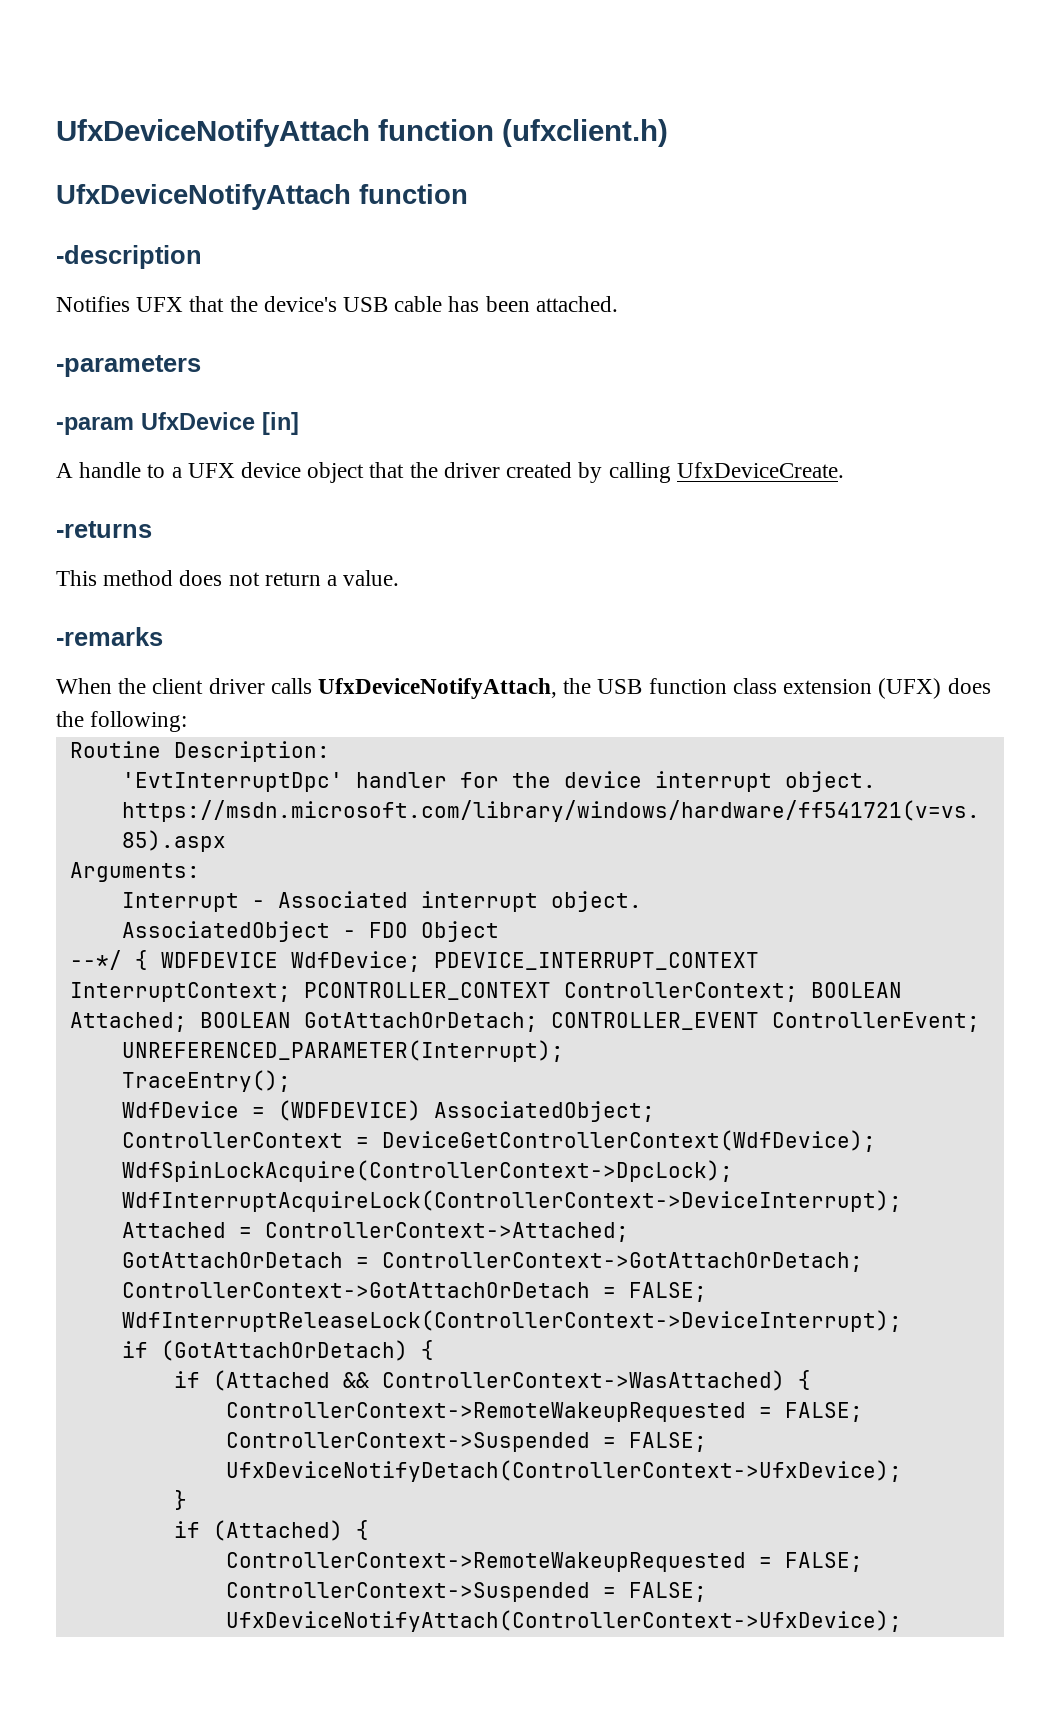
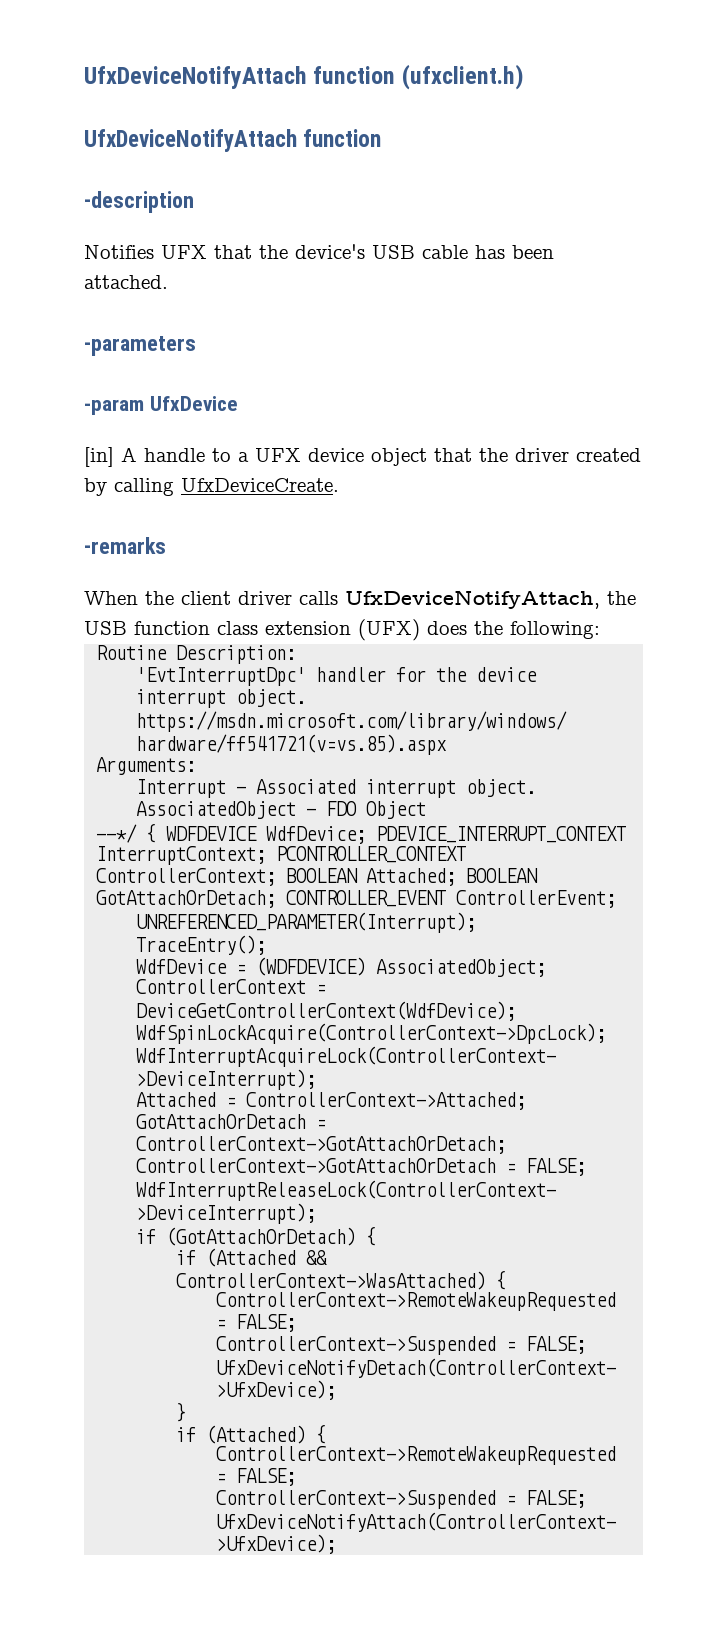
(255, 421) none -> (238, 403) //
(299, 423) // -> (114, 457) none
[56,521,152,538] [56,570,400,586] // -returns // This method does not return a value. -> (339, 485) none

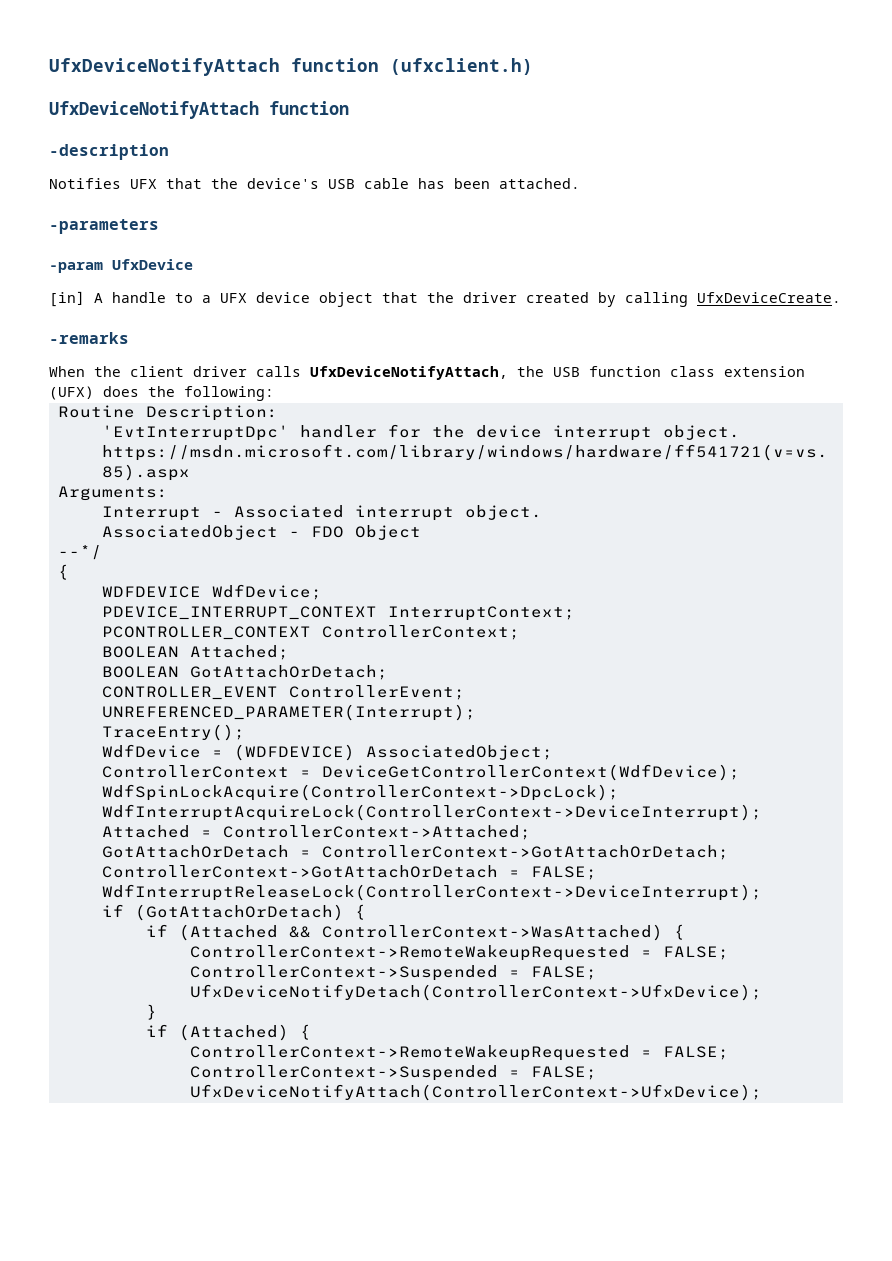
[146,823,157,843] { -> [57,564,69,580] // { //
(367, 835) none -> (322, 592) //
(267, 855) none -> (575, 613) //
(277, 877) none -> (520, 632) //
(457, 877) none -> (289, 652) //
(277, 899) none -> (388, 672) //

